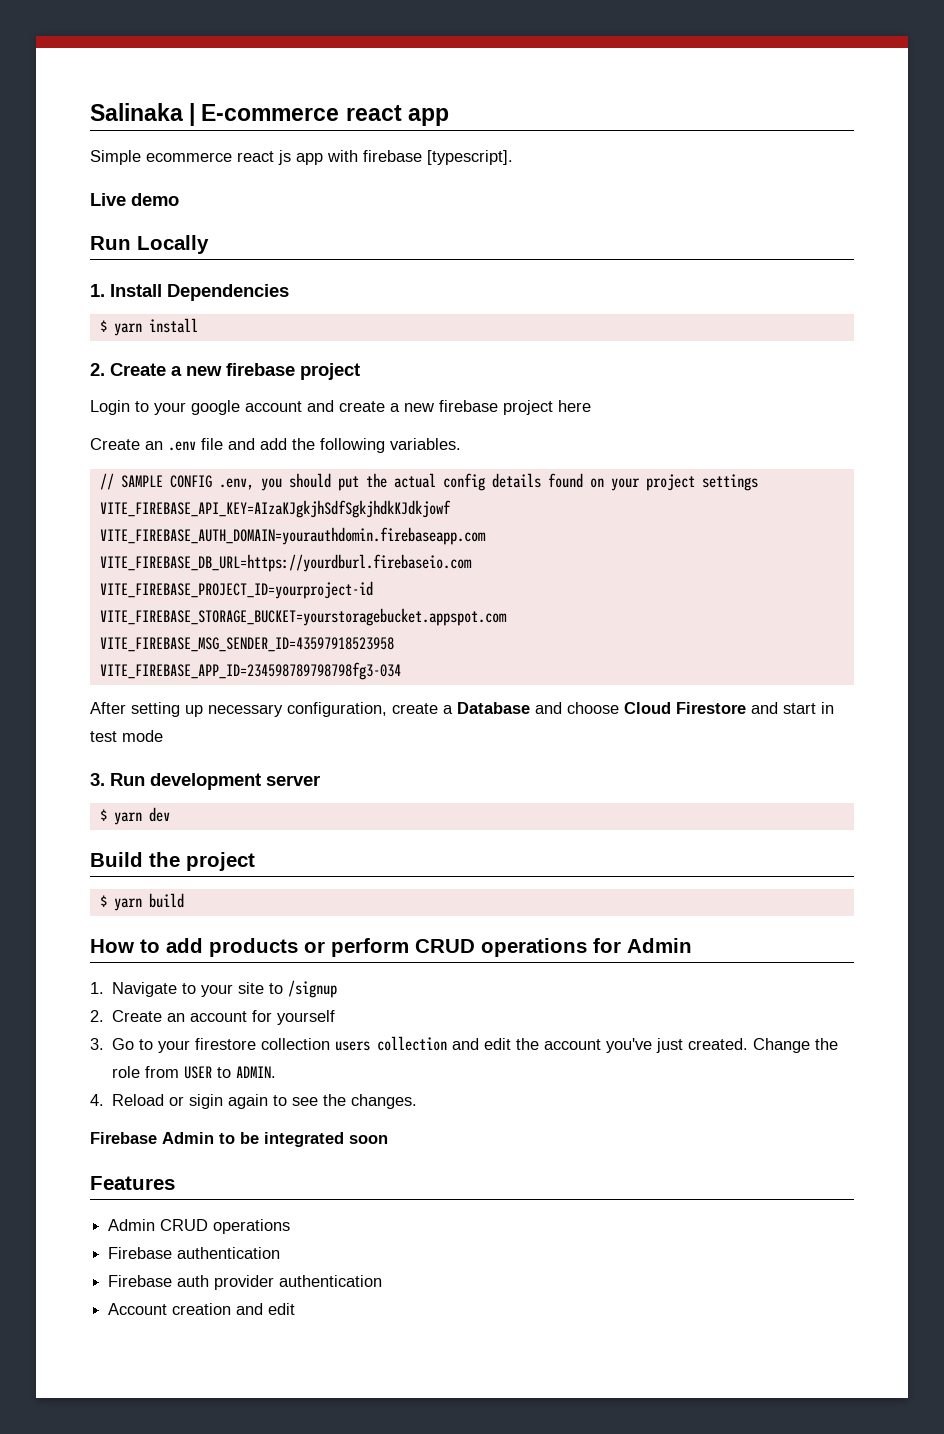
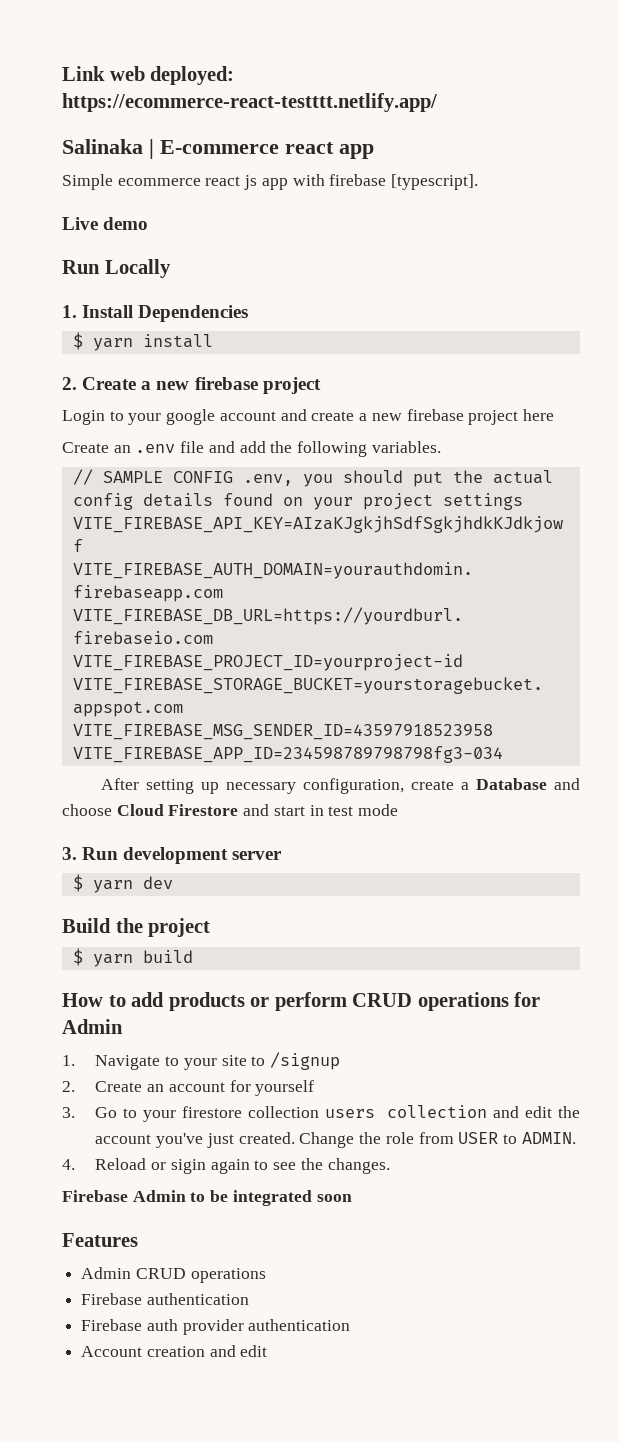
(90, 112) none -> [62,66,235,85] [62,93,437,112] Link web deployed: https://ecommerce-react-testttt.netlify.app/ //

